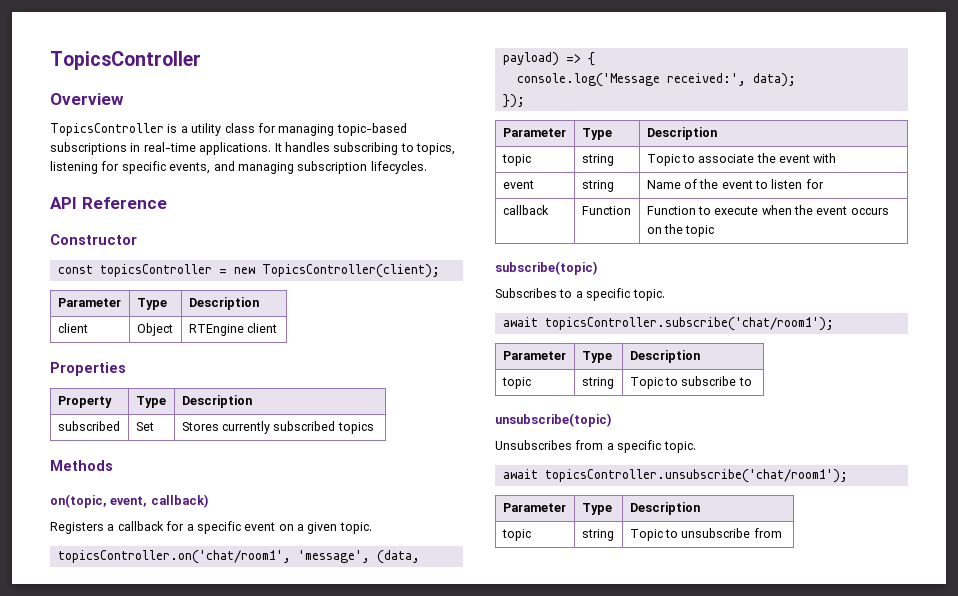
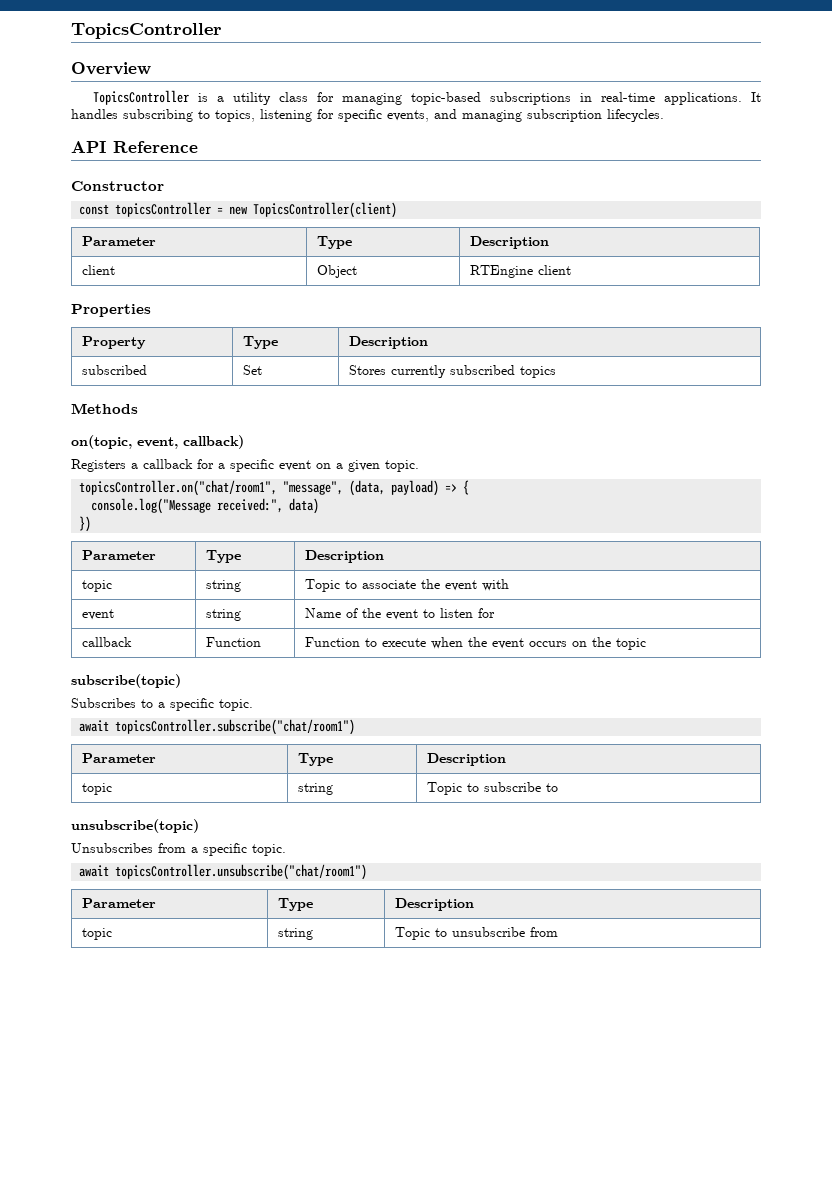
[261,264,440,278] TopicsController(client); -> [253,202,398,218] TopicsController(client)
[57,550,370,564] topicsController.on('chat/room1', 'message', -> [79,480,344,496] topicsController.on("chat/room1", "message",
[516,73,796,87] [502,94,525,108] console.log('Message received:', data); // }); -> [91,498,320,514] [79,516,92,532] console.log("Message received:", data) // })
[544,317,834,331] topicsController.subscribe('chat/room1'); -> [115,719,356,735] topicsController.subscribe("chat/room1")
[544,469,848,483] topicsController.unsubscribe('chat/room1'); -> [115,864,368,880] topicsController.unsubscribe("chat/room1")

